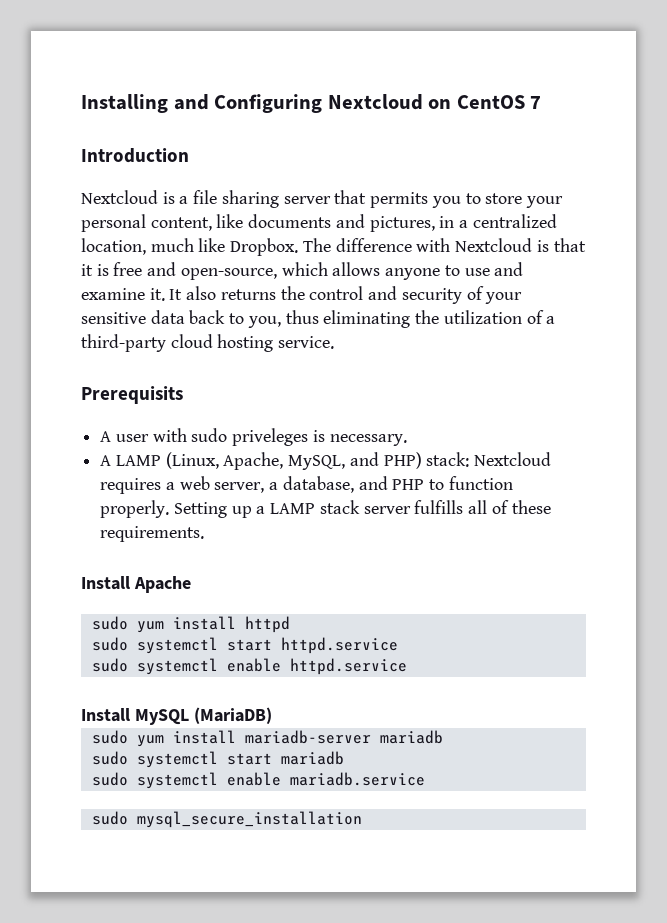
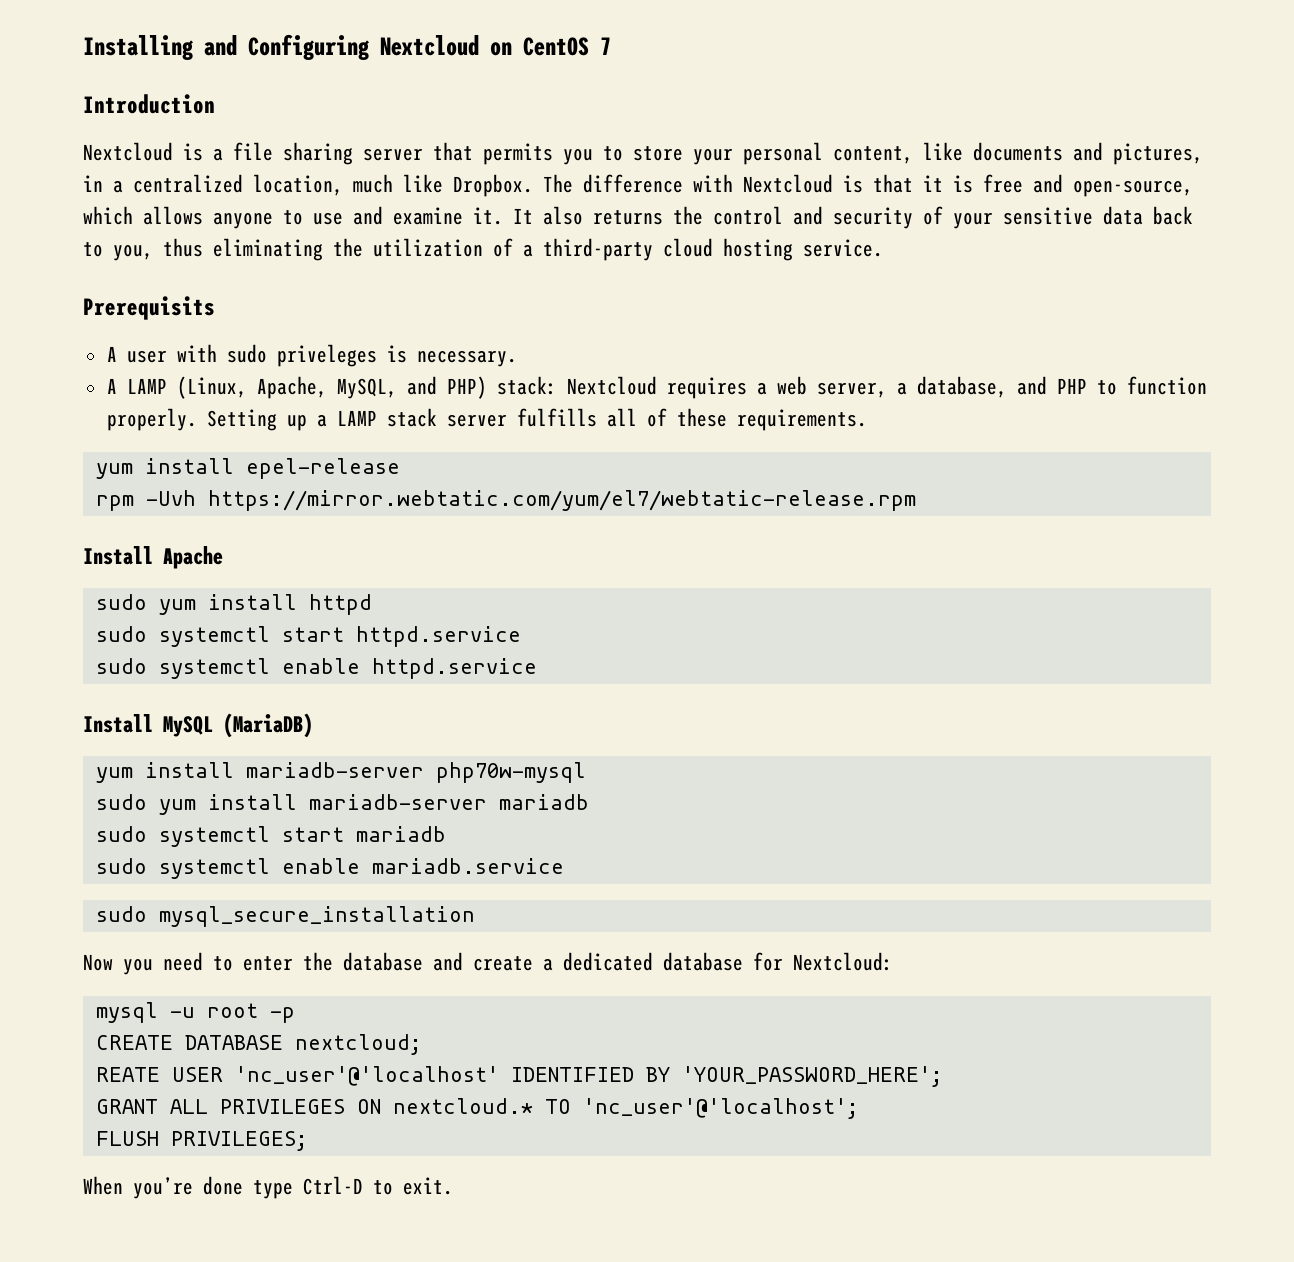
(205, 534) none -> [95,458,400,479] [95,490,916,511] // yum install epel-release // rpm -Uvh https://mirror.webtatic.com/yum/el7/webtatic-release.rpm
(272, 715) none -> [95,762,586,783] // yum install mariadb-server php70w-mysql
(362, 819) none -> [83,952,893,975] [95,1002,295,1023] [95,1034,422,1055] [95,1066,943,1087] [95,1098,859,1119] [95,1131,308,1151] [83,1176,453,1199] // Now you need to enter the database and create a dedicated database for Nextcloud: // mysql -u root -p // CREATE DATABASE nextcloud; // REATE USER 'nc_user'@'localhost' IDENTIFIED BY 'YOUR_PASSWORD_HERE'; // GRANT ALL PRIVILEGES ON nextcloud.* TO 'nc_user'@'localhost'; // FLUSH PRIVILEGES; // When you’re done type Ctrl-D to exit.

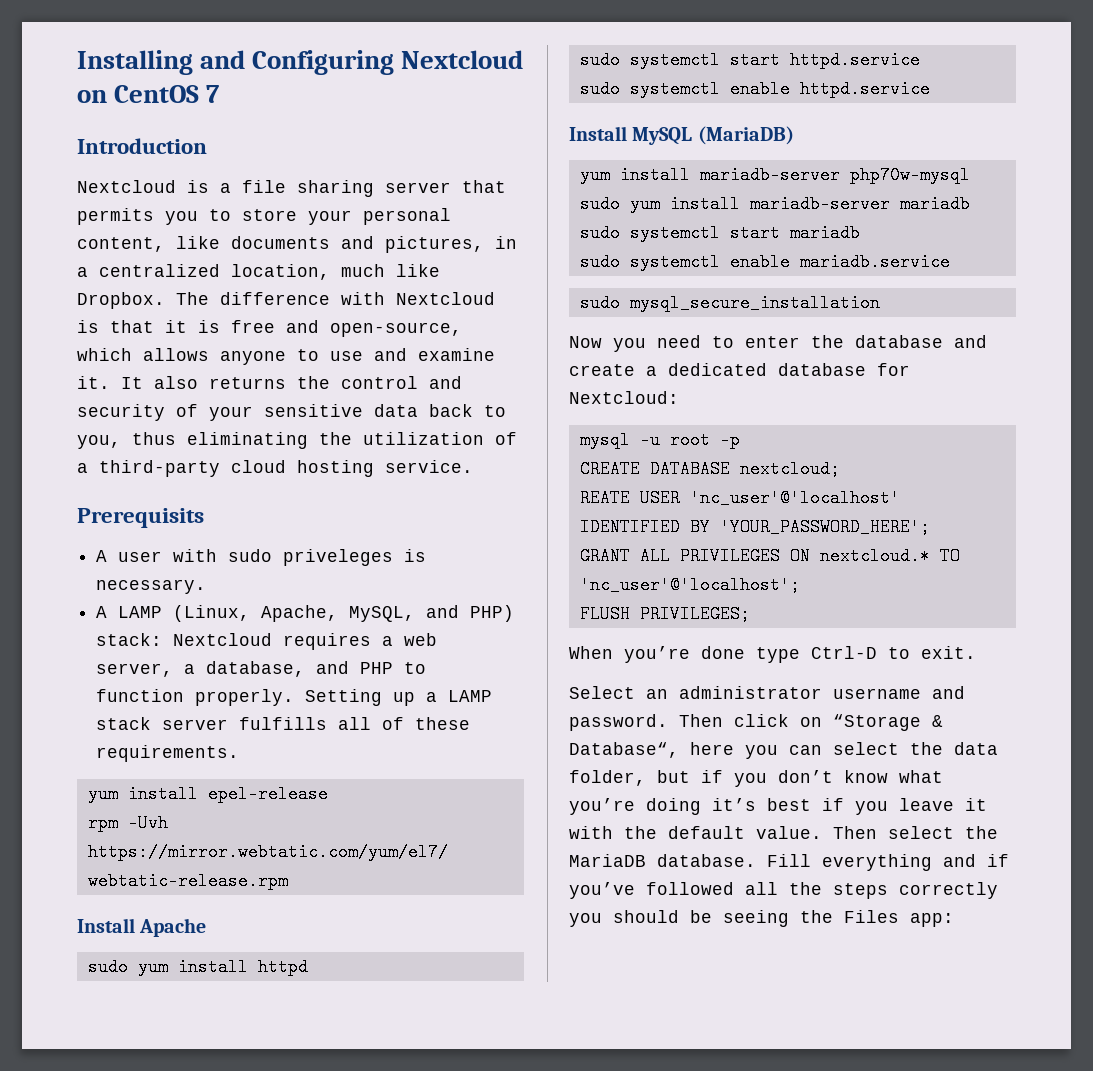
(453, 1186) none -> [569,686,965,699] [569,714,943,731] [569,742,998,759] [569,770,943,787] [569,798,987,815] [569,826,998,839] [569,854,1009,871] [569,882,998,899] [569,910,954,927] // Select an administrator username and password. Then click on “Storage & Database“, here you can select the data folder, but if you don’t know what you’re doing it’s best if you leave it with the default value. Then select the MariaDB database. Fill everything and if you’ve followed all the steps correctly you should be seeing the Files app:

